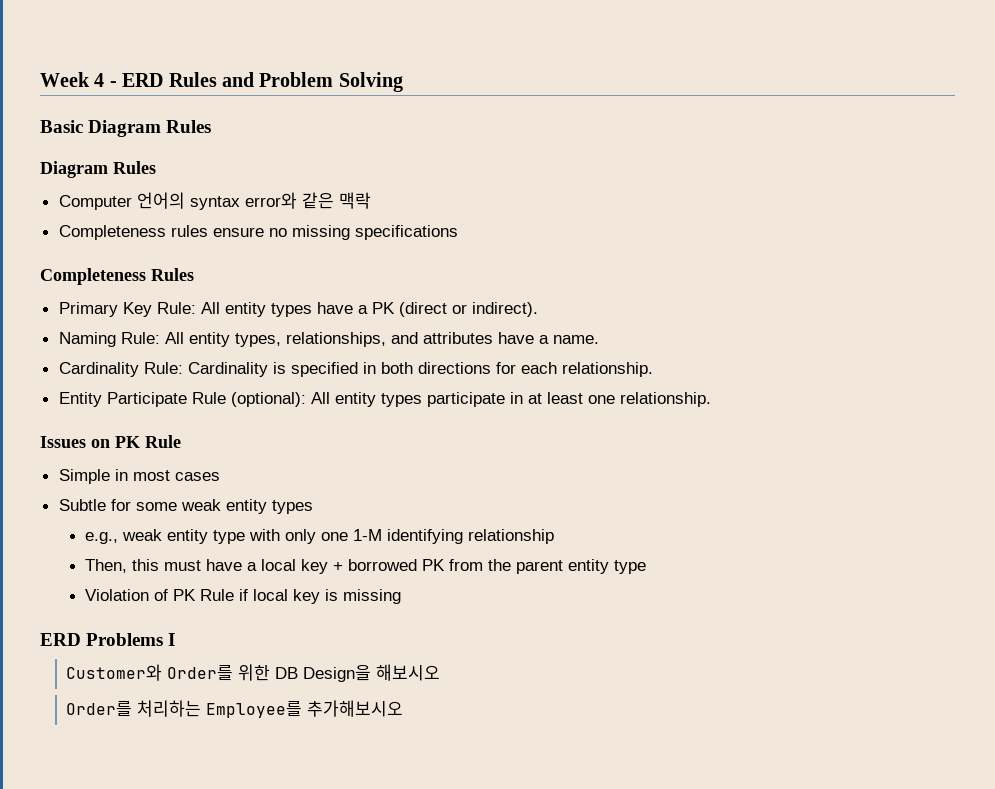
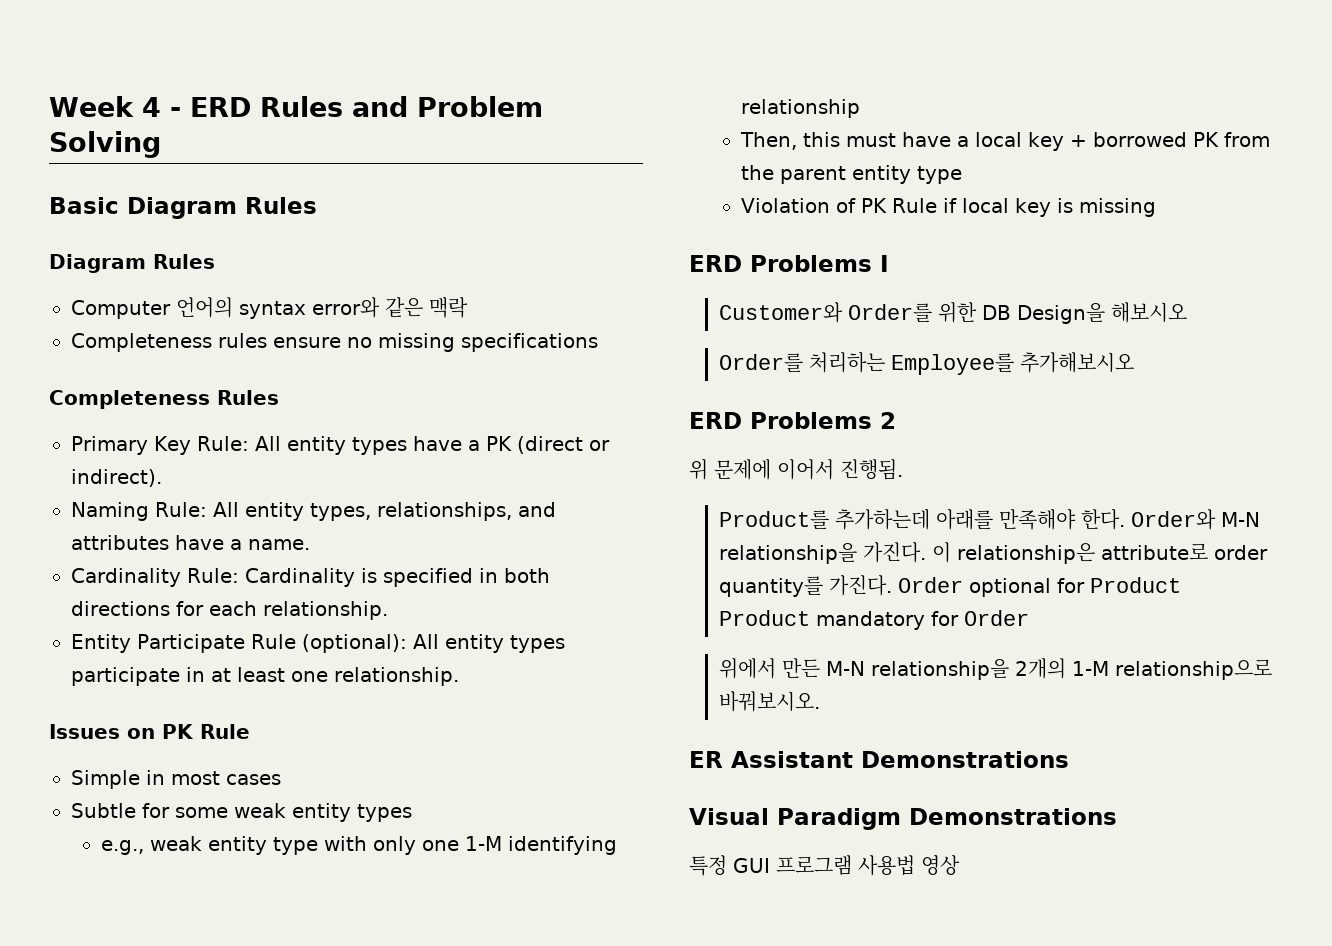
(404, 708) none -> [689,412,896,429] [689,459,903,480] [719,509,1261,530] [719,542,1269,564] [719,575,1182,597] [719,610,1030,630] [719,658,1273,680] [719,691,821,712] [689,751,1069,768] [689,808,1117,830] [689,855,960,876] // ERD Problems 2 // 위 문제에 이어서 진행됨. // Product를 추가하는데 아래를 만족해야 한다. Order와 M-N relationship을 가진다. 이 relationship은 attribute로 order quantity를 가진다. Order optional for Product Product mandatory for Order // 위에서 만든 M-N relationship을 2개의 1-M relationship으로 바꿔보시오. // ER Assistant Demonstrations // Visual Paradigm Demonstrations // 특정 GUI 프로그램 사용법 영상

